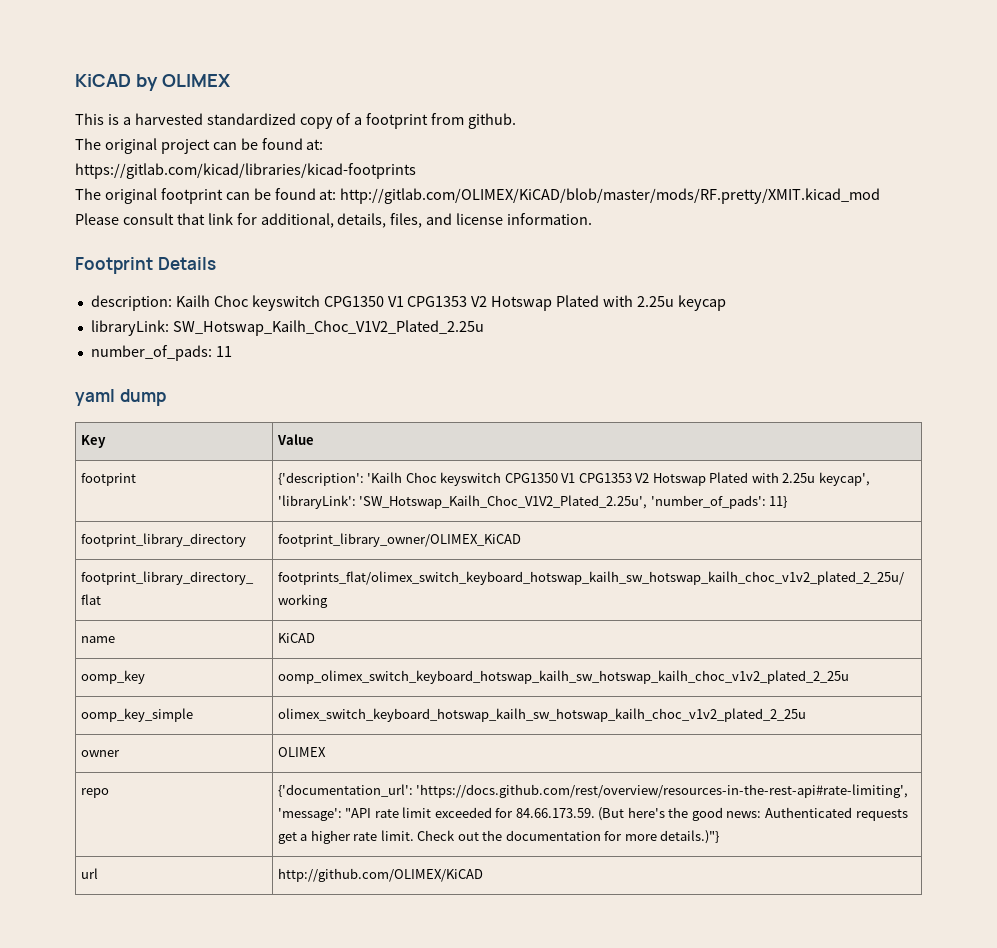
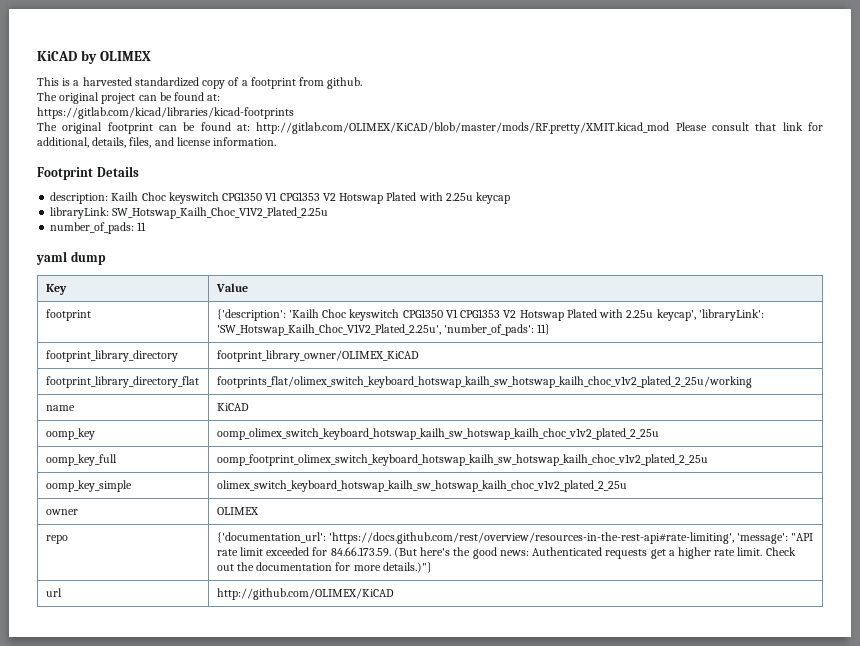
(849, 677) none -> [45,454,117,466] [216,454,708,466] // oomp_key_full | oomp_footprint_olimex_switch_keyboard_hotswap_kailh_sw_hotswap_kailh_choc_v1v2_plated_2_25u

